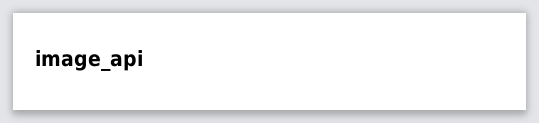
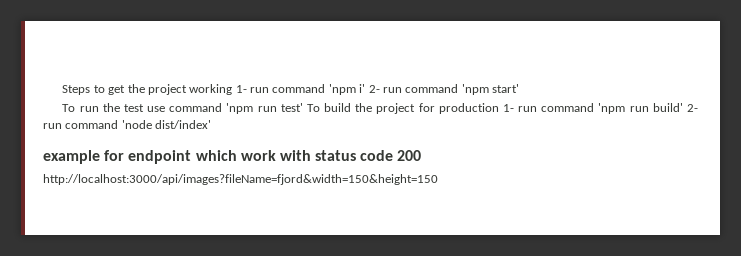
[35,50,143,71] image_api -> [62,84,520,95] [62,103,698,114] [43,120,212,129] [43,150,422,164] [43,174,438,185] Steps to get the project working 1- run command 'npm i' 2- run command 'npm start' // To run the test use command 'npm run test' To build the project for production 1- run command 'npm run build' 2- run command 'node dist/index' // example for endpoint which work with status code 200 // http://localhost:3000/api/images?fileName=fjord&width=150&height=150

